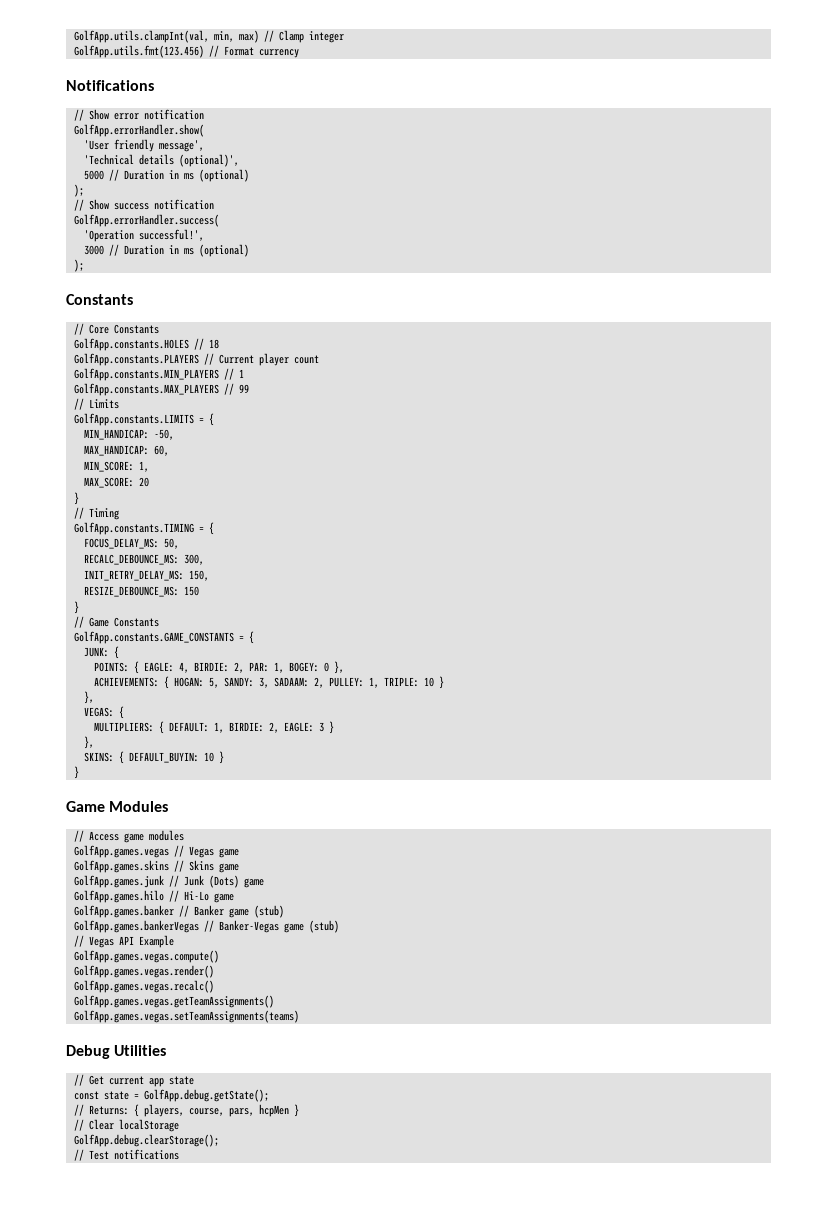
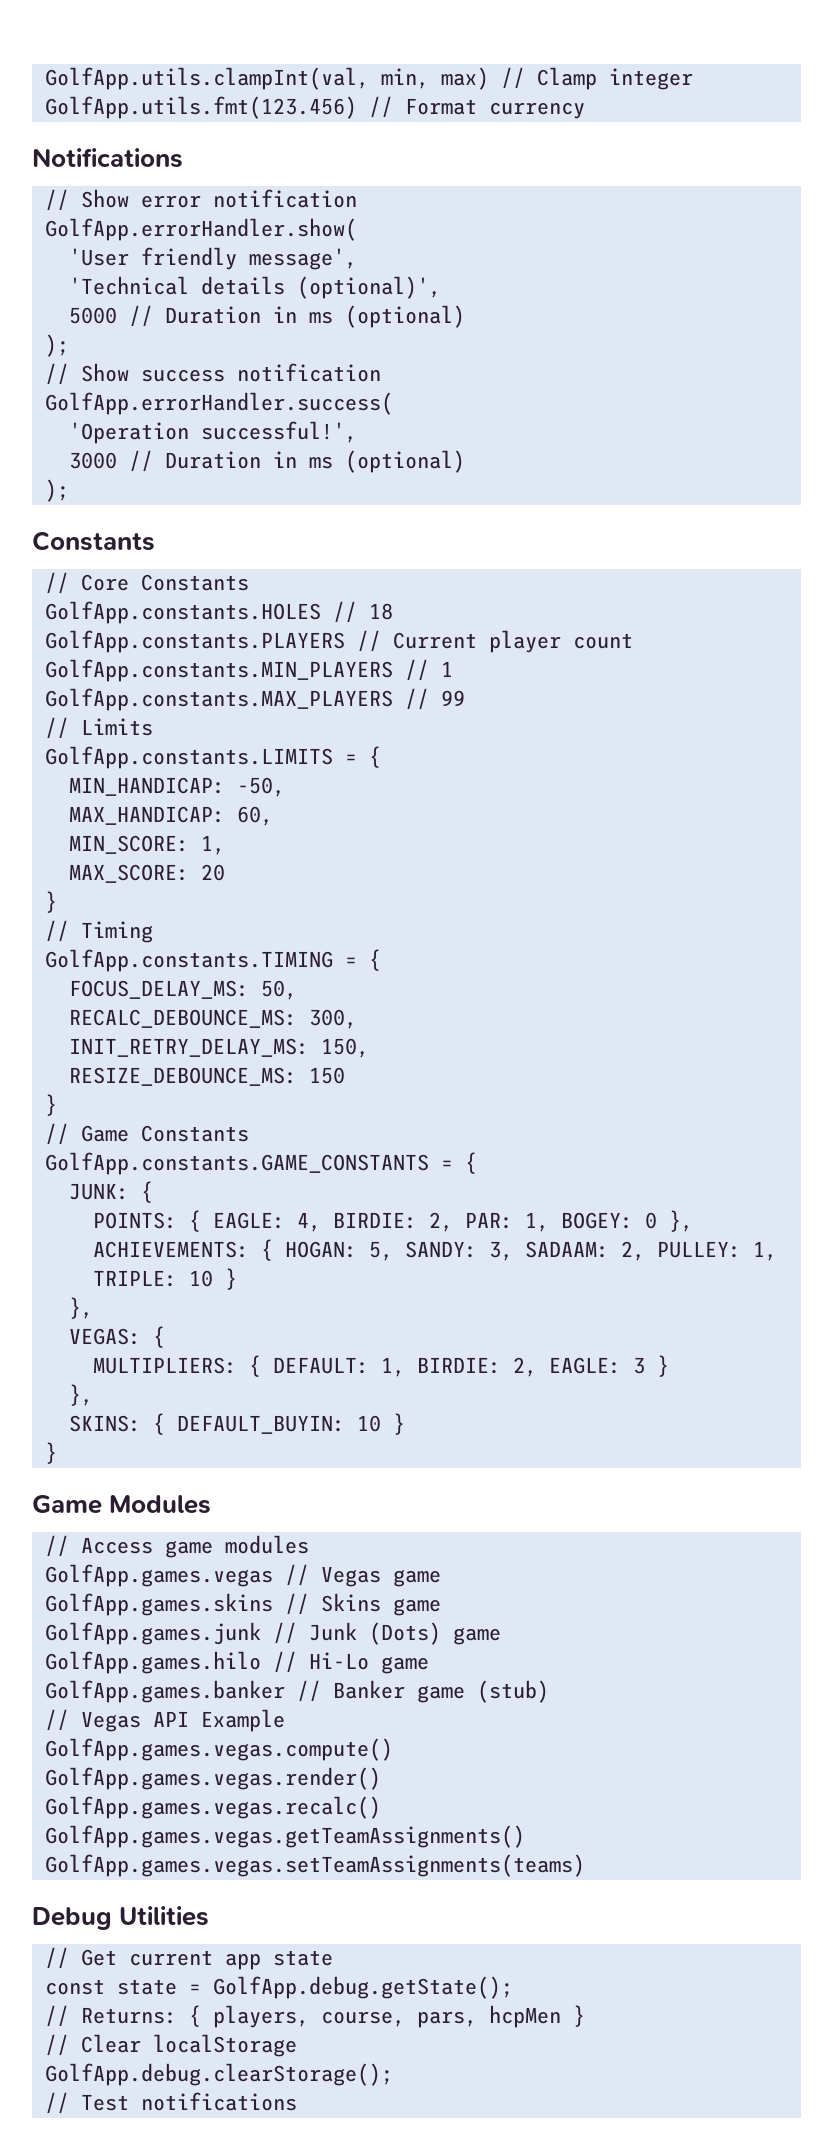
[73,920,339,933] // GolfApp.games.bankerVegas // Banker-Vegas game (stub) -> (549, 1691) none

